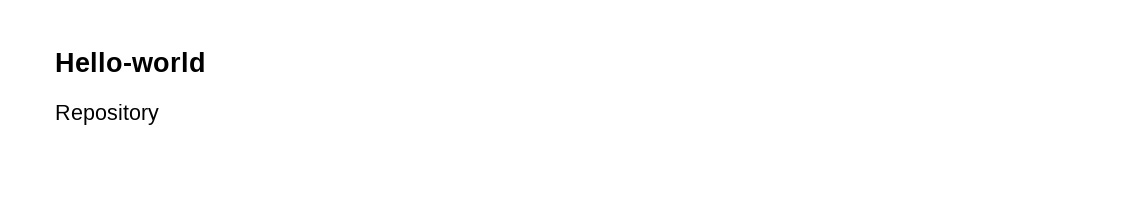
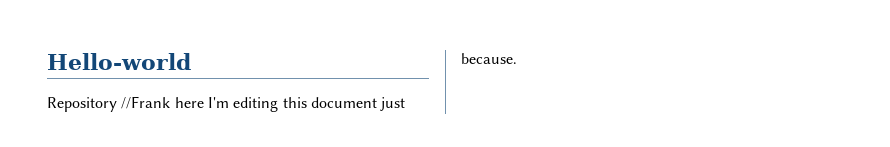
(159, 114) none -> [121,96,406,112] [461,53,517,64] //Frank here I'm editing this document just because.

